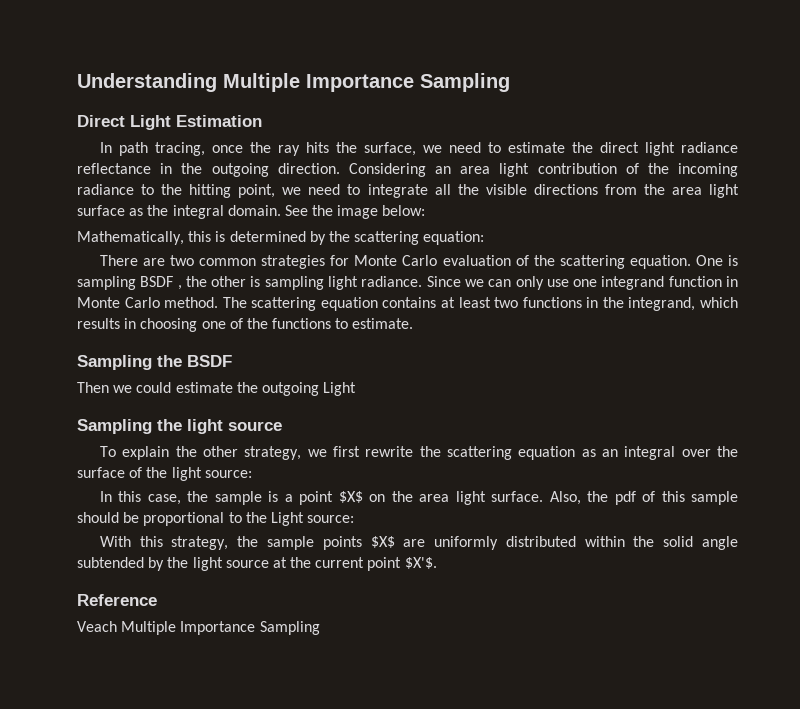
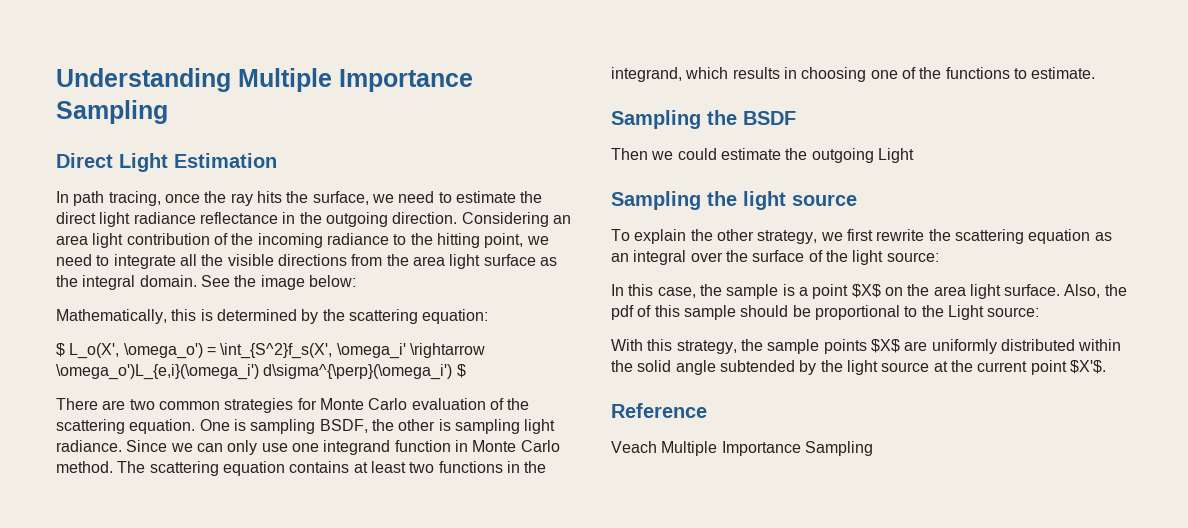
(485, 238) none -> [56,343,485,359] [56,364,466,380] // $ L_o(X', \omega_o') = \int_{S^2}f_s(X', \omega_i' \rightarrow \omega_o')L_{e,i}(\omega_i') d\sigma^{\perp}(\omega_i') $
[140,276,182,290] BSDF , -> [319,419,368,433] BSDF,

